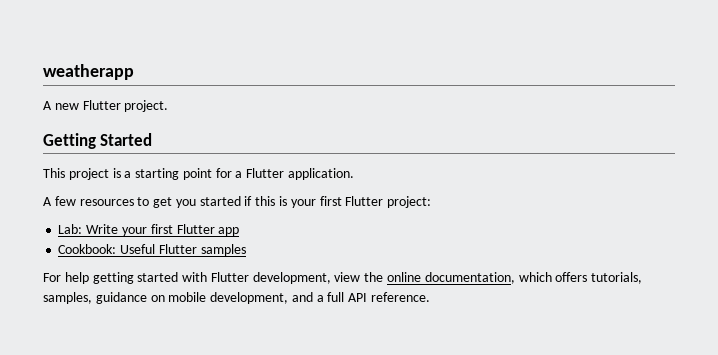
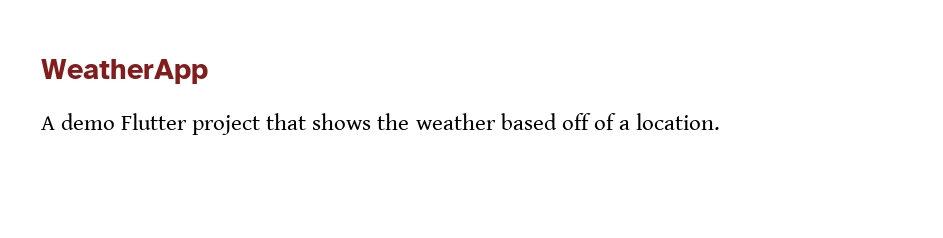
[43,64,134,80] [43,100,169,112] [43,133,153,149] [43,168,355,180] [43,196,432,208] [58,224,240,236] [58,244,246,256] [43,272,643,284] [43,292,431,304] weatherapp // A new Flutter project. // Getting Started // This project is a starting point for a Flutter application. // A few resources to get you started if this is your first Flutter project: // Lab: Write your first Flutter app // Cookbook: Useful Flutter samples // For help getting started with Flutter development, view the online documentation, which offers tutorials, samples, guidance on mobile development, and a full API reference. -> [41,59,208,84] [41,113,720,135] WeatherApp // A demo Flutter project that shows the weather based off of a location.

